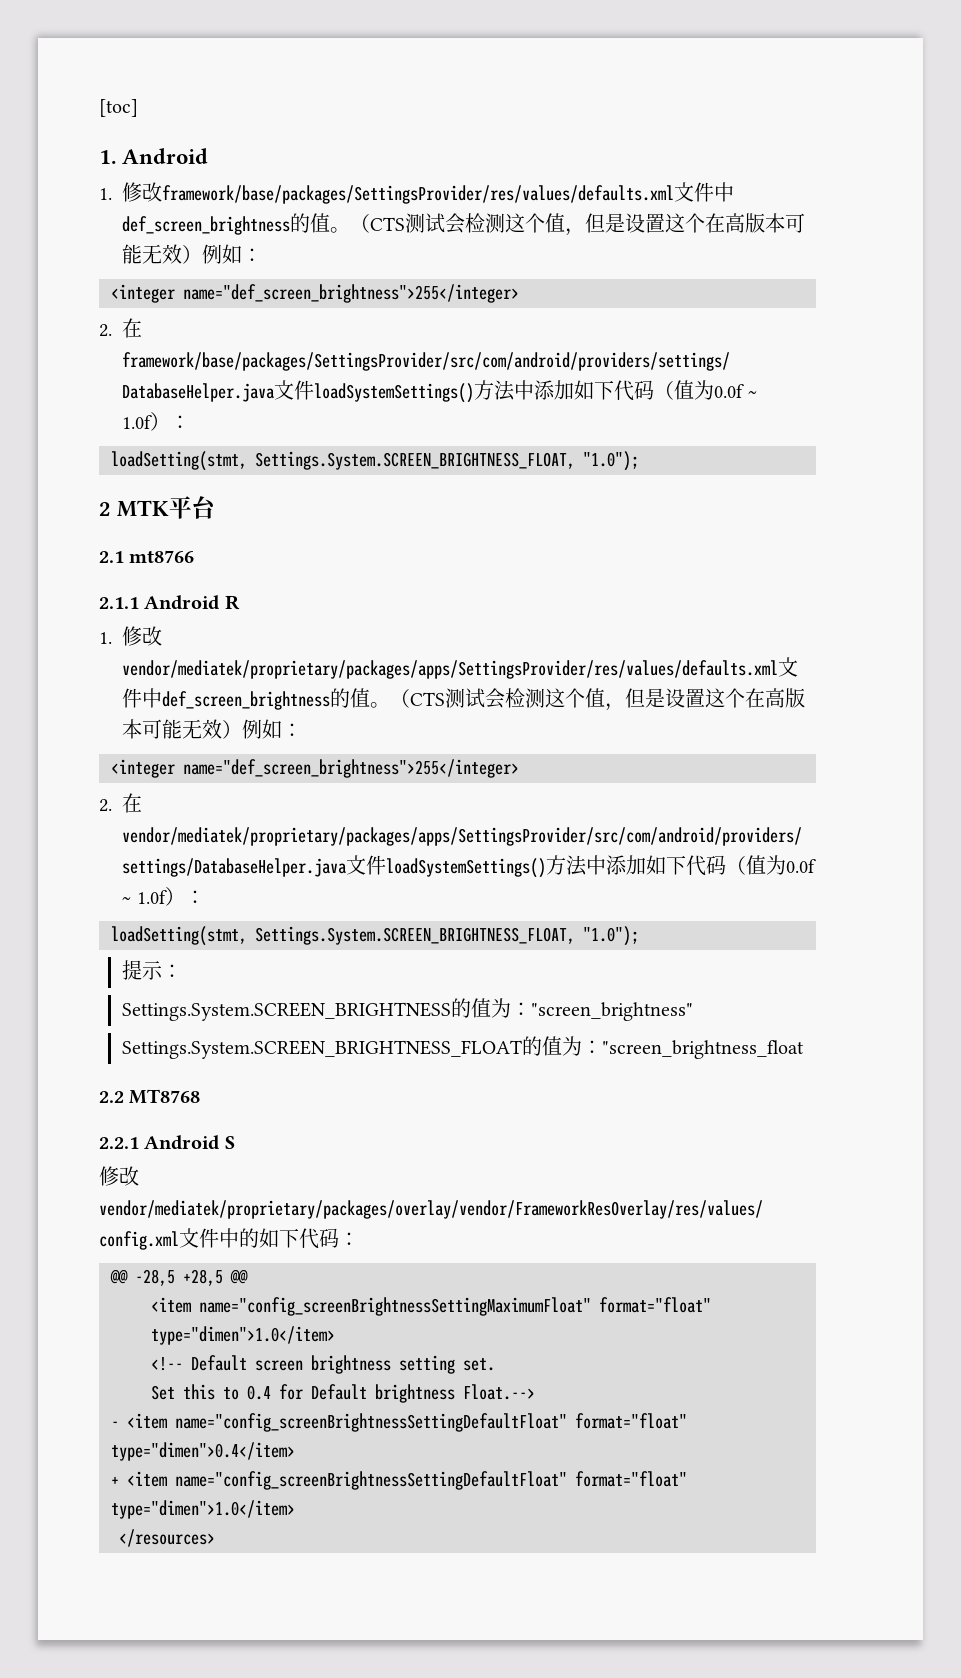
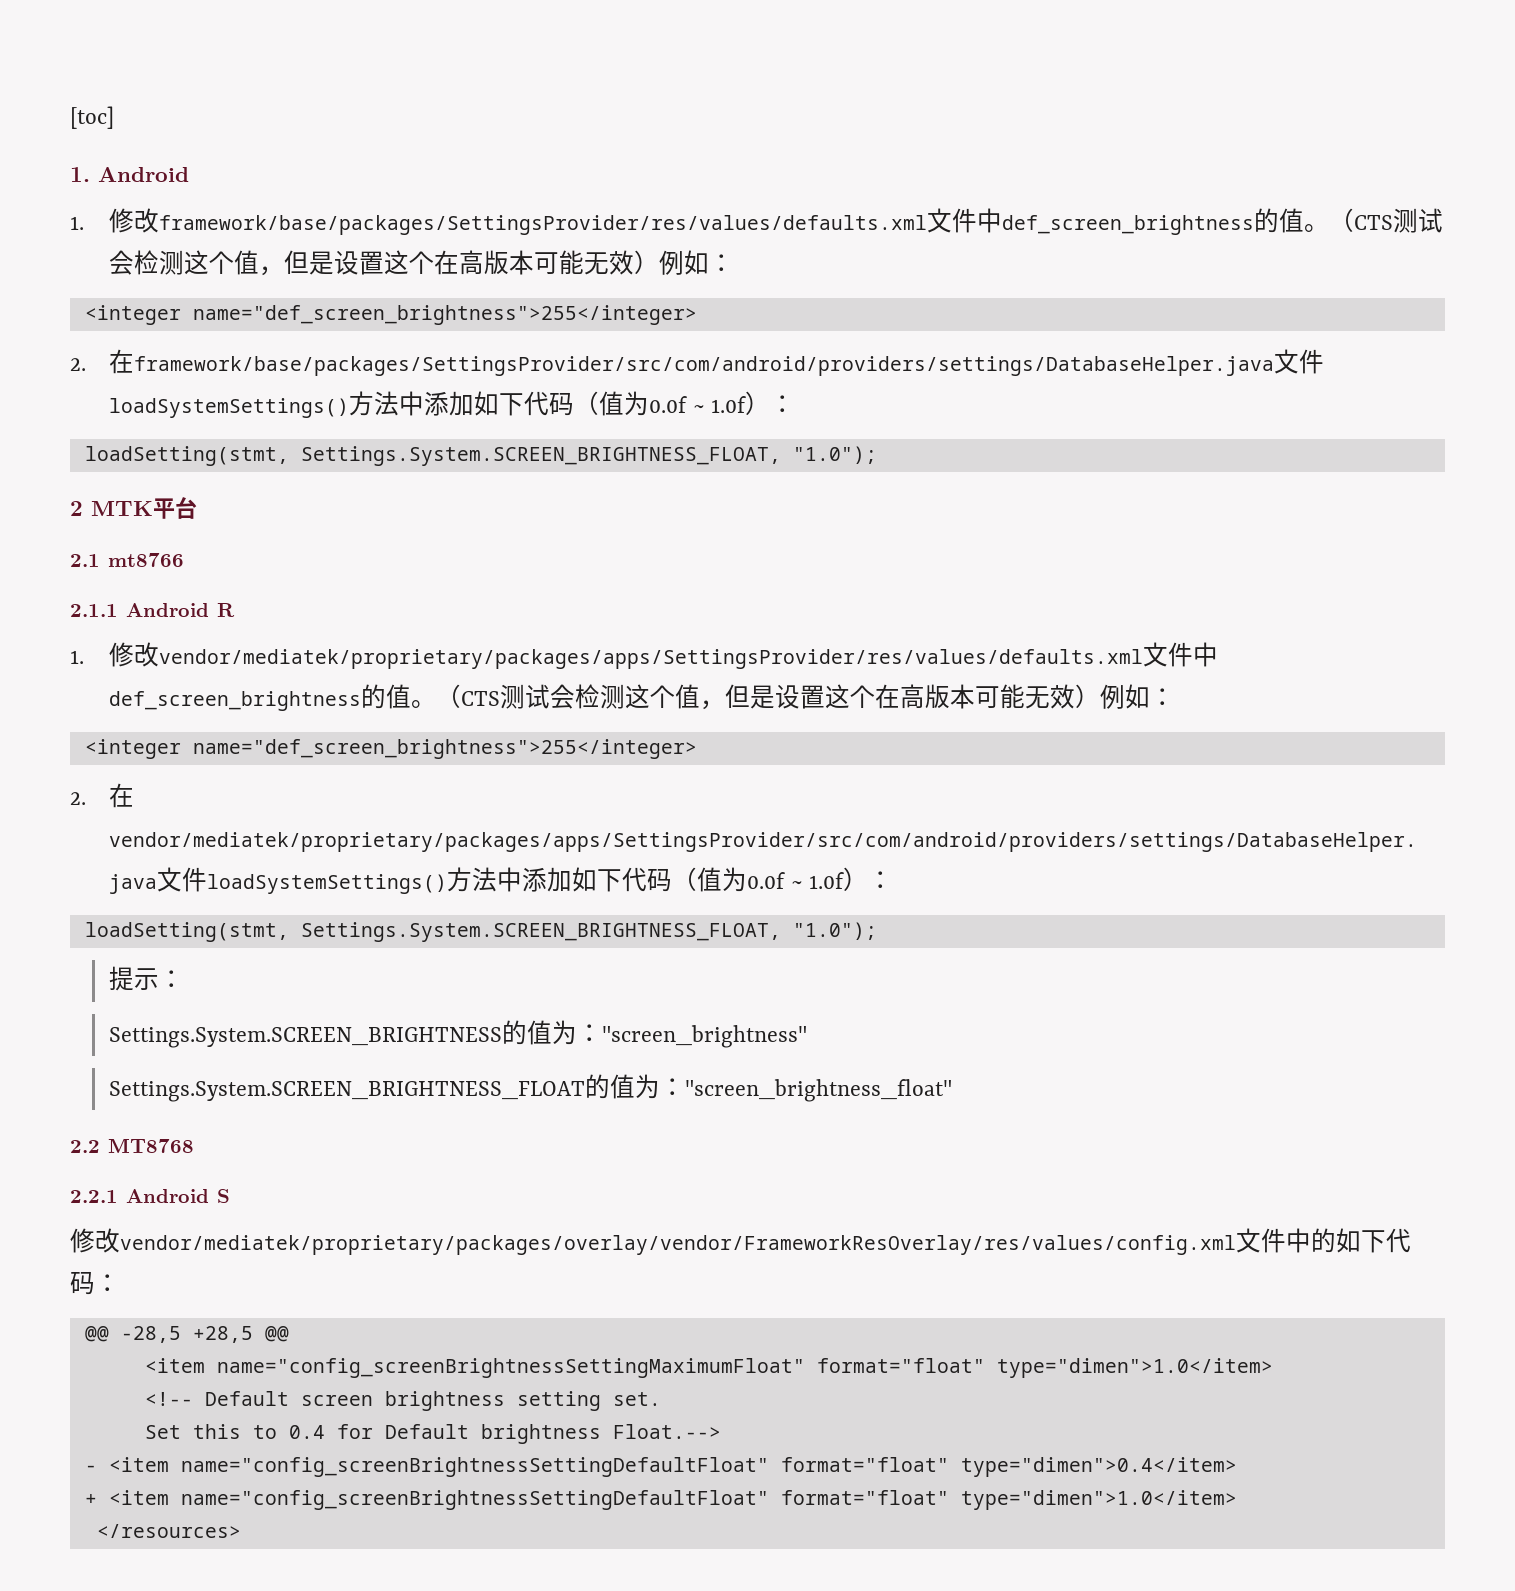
[602,1040,805,1059] "screen_brightness_float -> [684,1079,952,1102] "screen_brightness_float"

